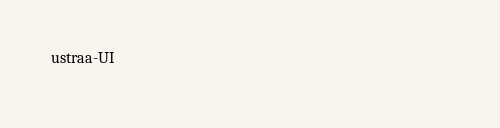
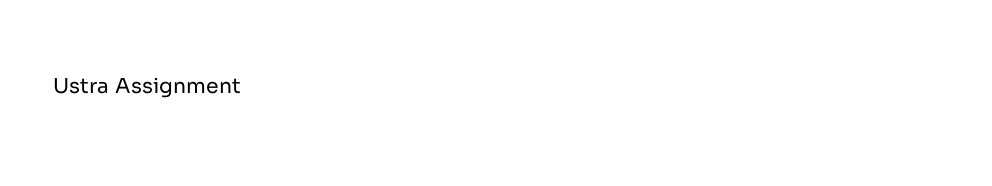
[51,52,115,63] ustraa-UI -> [53,77,241,98] Ustra Assignment

